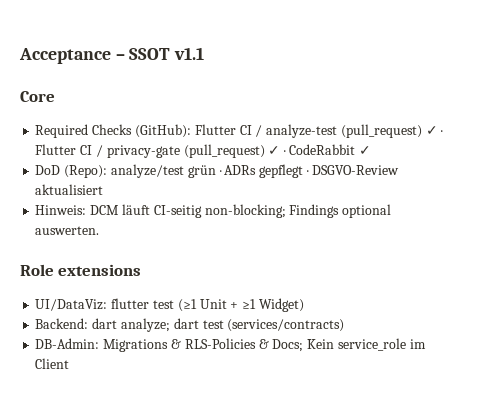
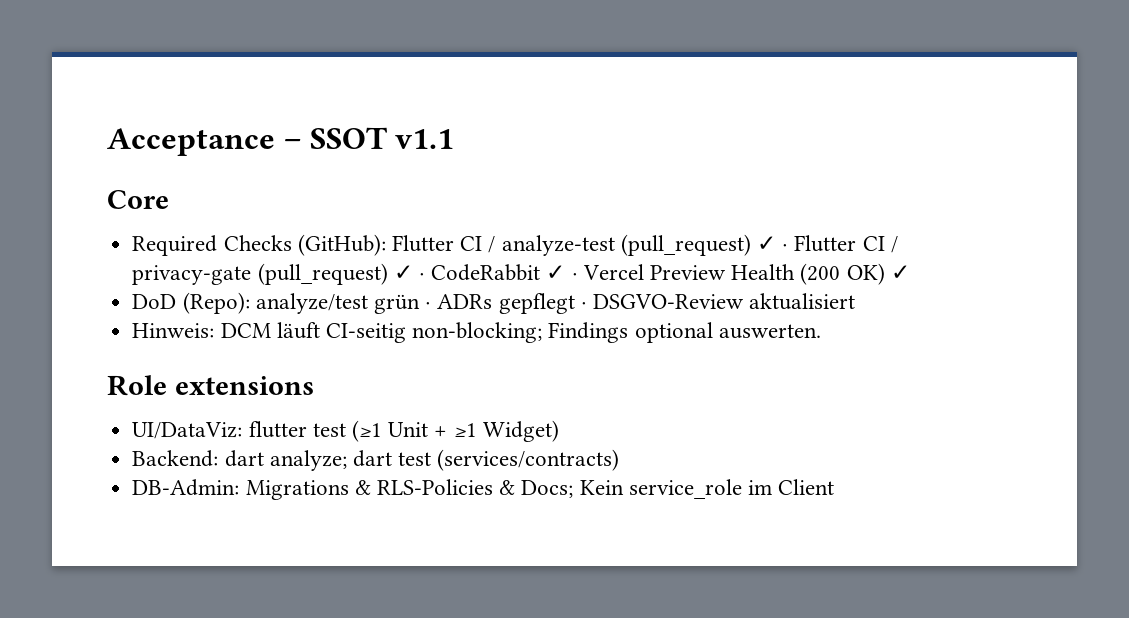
(371, 150) none -> [571,263,910,285] · Vercel Preview Health (200 OK) ✓

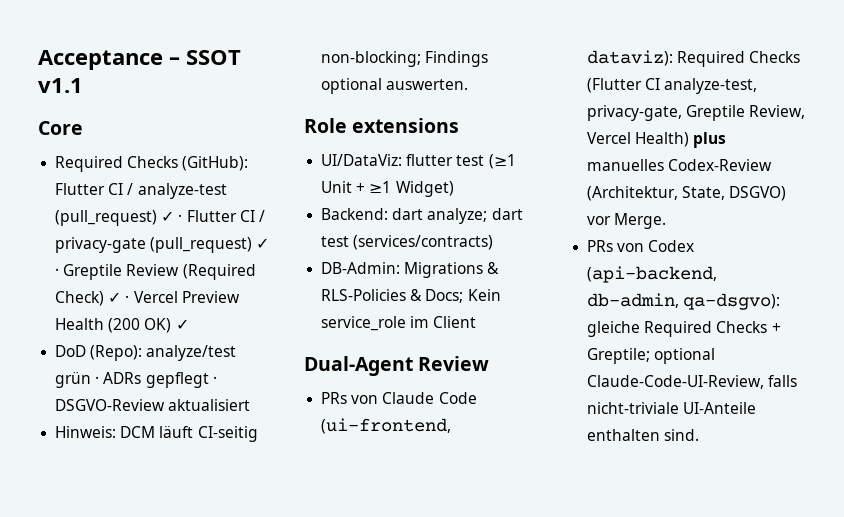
[431,264,541,281] CodeRabbit -> [63,264,256,280] [55,291,105,306] Greptile Review (Required Check)
(835, 487) none -> [304,356,490,376] [321,392,477,404] [321,418,452,434] [587,50,801,67] [587,78,758,94] [587,105,806,121] [587,132,727,148] [587,159,773,171] [587,186,787,201] [587,213,667,229] [587,240,695,252] [587,266,718,283] [587,293,781,310] [587,321,781,337] [587,348,716,364] [587,375,798,389] [587,402,757,414] [587,429,700,441] // Dual-Agent Review // PRs von Claude Code (ui-frontend, dataviz): Required Checks (Flutter CI analyze-test, privacy-gate, Greptile Review, Vercel Health) plus manuelles Codex-Review (Architektur, State, DSGVO) vor Merge. // PRs von Codex (api-backend, db-admin, qa-dsgvo): gleiche Required Checks + Greptile; optional Claude-Code-UI-Review, falls nicht-triviale UI-Anteile enthalten sind.

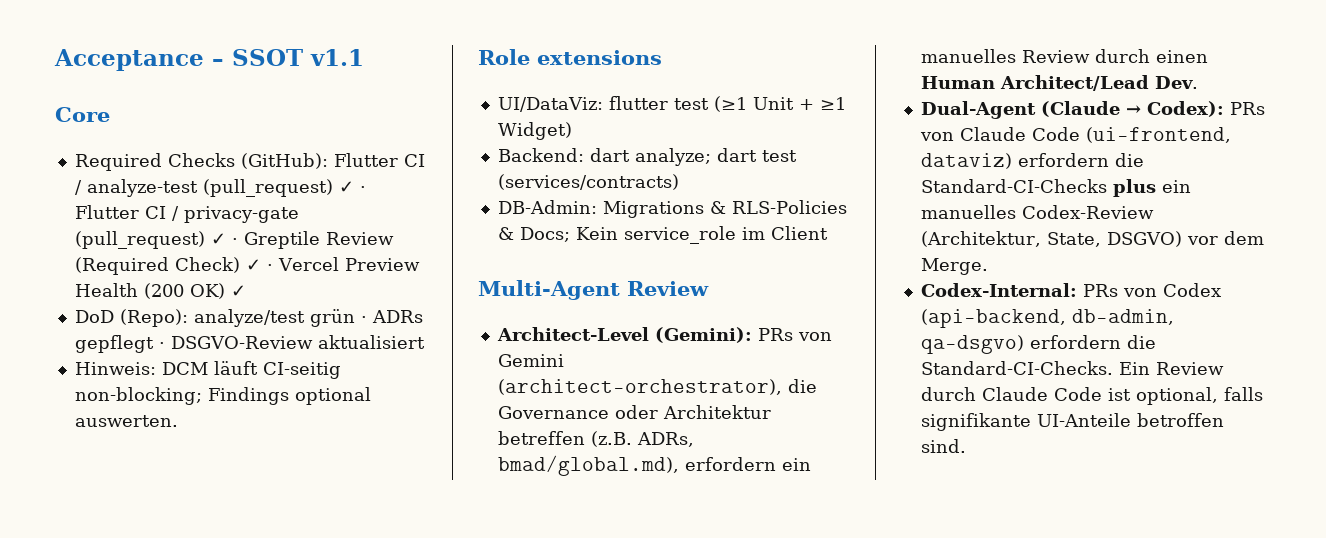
[304,356,413,376] Dual-Agent -> [478,280,620,300] Multi-Agent
(490, 363) none -> [496,327,832,343] [497,354,564,367] [497,379,817,395] [497,405,771,419] [497,431,694,447] [497,455,811,476] [920,49,1208,63] [920,75,1198,91] [920,101,1224,119] Architect-Level (Gemini): PRs von Gemini (architect-orchestrator), die Governance oder Architektur betreffen (z.B. ADRs, bmad/global.md), erfordern ein manuelles Review durch einen Human Architect/Lead Dev. // Dual-Agent (Claude → Codex):
[587,50,801,67] [587,78,758,94] [587,105,806,121] [587,132,727,148] dataviz): Required Checks (Flutter CI analyze-test, privacy-gate, Greptile Review, Vercel Health) plus -> [920,153,1144,169] [920,179,1191,197] dataviz) erfordern die Standard-CI-Checks plus ein
(612, 220) none -> [1223,231,1264,245] dem
(667, 221) none -> [920,283,1077,297] Codex-Internal:
[683,293,781,310] [587,321,781,337] [587,348,716,364] [587,375,798,389] [587,402,757,414] [587,429,661,441] qa-dsgvo): gleiche Required Checks + Greptile; optional Claude-Code-UI-Review, falls nicht-triviale UI-Anteile enthalten -> [920,335,1156,354] [920,361,1224,375] [920,387,1263,405] [920,413,1224,431] qa-dsgvo) erfordern die Standard-CI-Checks. Ein Review durch Claude Code ist optional, falls signifikante UI-Anteile betroffen

